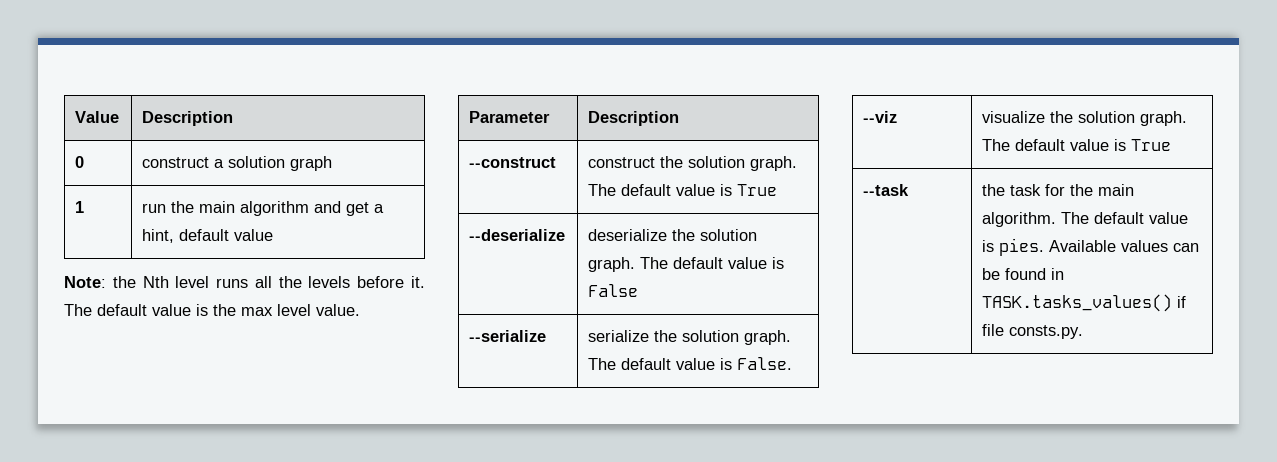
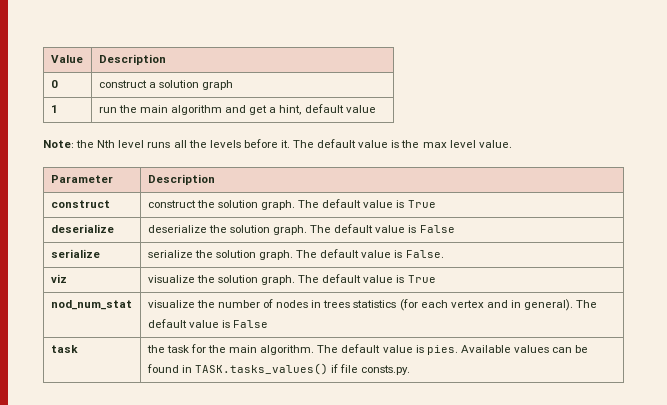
[469,157,557,168] --construct -> [50,200,110,208] construct
[469,229,566,241] --deserialize -> [50,224,114,233] deserialize
[469,330,547,342] --serialize -> [50,249,100,258] serialize
[863,111,898,123] --viz -> [50,274,67,283] viz
[863,184,910,196] --task -> [50,300,132,310] [147,299,598,311] [147,319,269,328] [50,345,78,353] nod_num_stat | visualize the number of nodes in trees statistics (for each vertex and in general). The default value is False // task

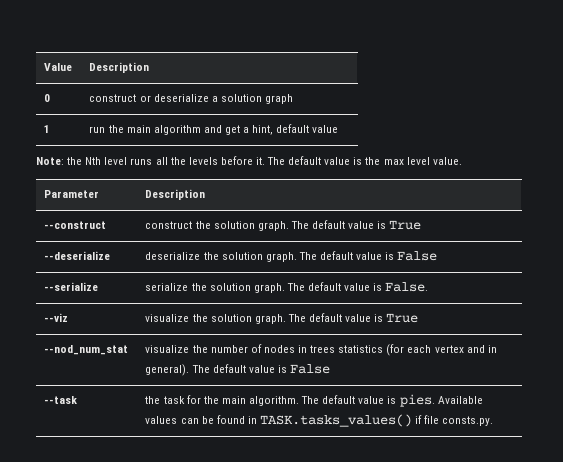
(147, 84) none -> [139,94,209,102] or deserialize
[50,200,110,208] construct -> [44,221,107,229] ‑‑construct
[50,224,114,233] deserialize -> [44,251,111,260] ‑‑deserialize
[50,249,100,258] serialize -> [44,282,99,291] ‑‑serialize
[50,274,67,283] viz -> [44,313,69,322] ‑‑viz
[50,300,132,310] nod_num_stat -> [44,345,129,355] ‑‑nod_num_stat
[50,345,78,353] task -> [44,396,78,404] ‑‑task

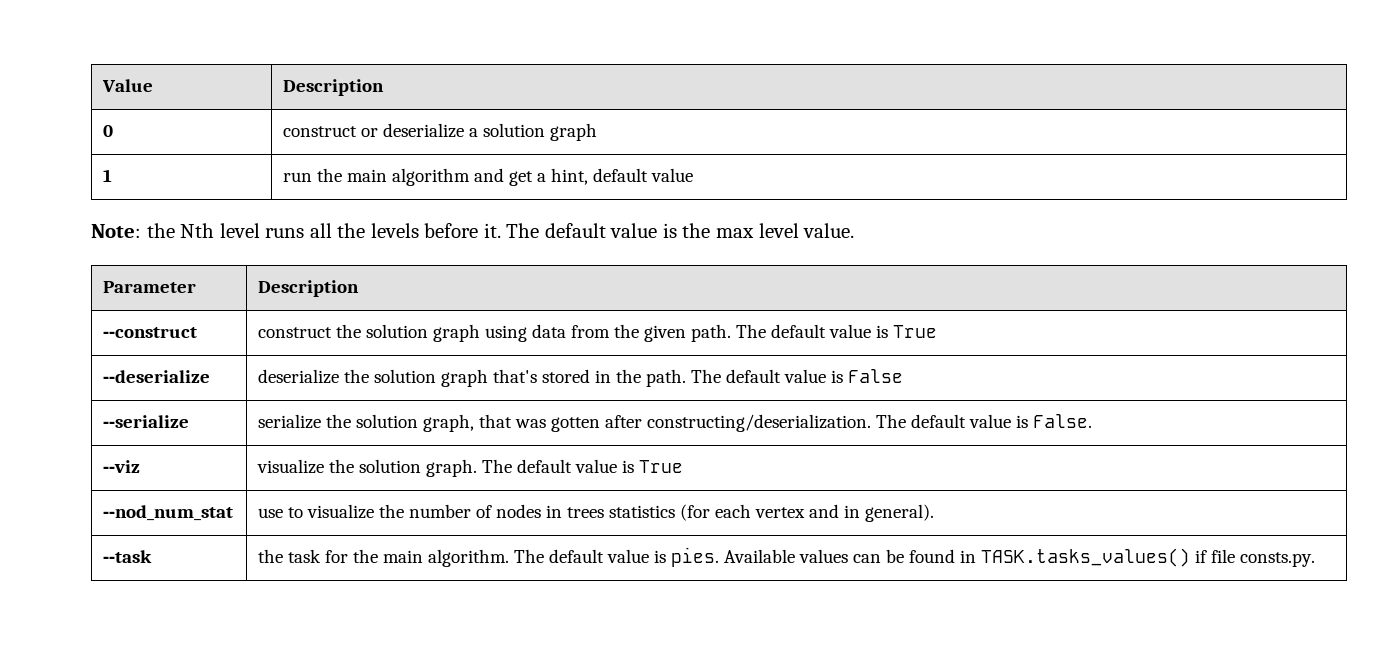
[257,221,289,231] graph. -> [433,324,732,342] graph using data from the given path.
[265,252,297,262] graph. -> [441,369,687,387] graph that's stored in the path.
[253,283,285,293] graph. -> [423,414,872,432] graph, that was gotten after constructing/deserialization.
(129, 350) none -> [258,507,304,518] use to
[191,364,330,374] The default value is False -> (935, 513) none

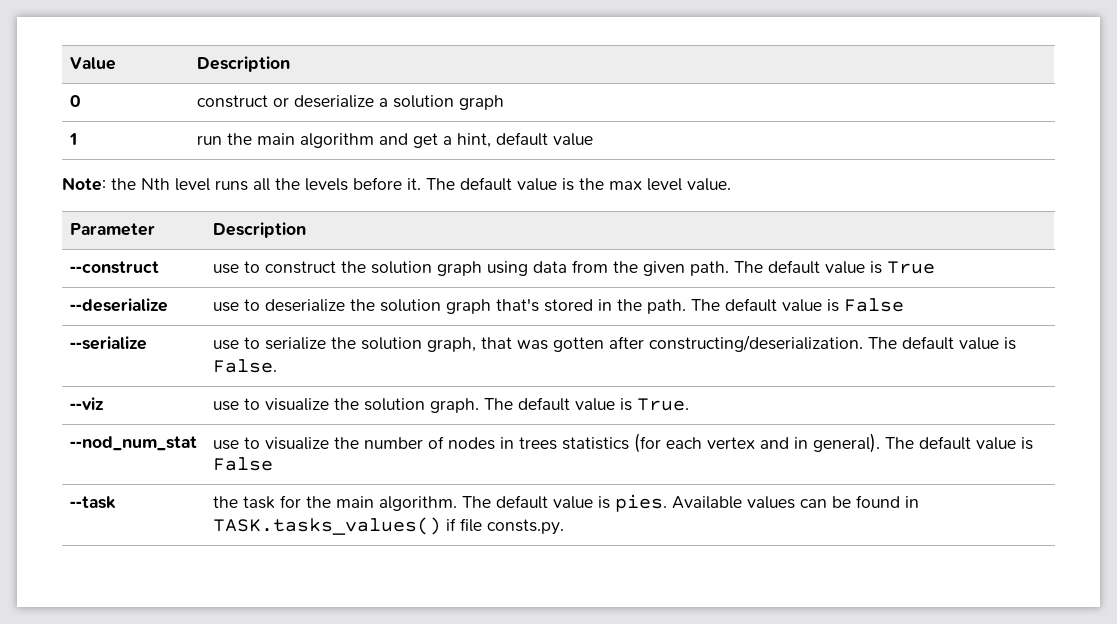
(198, 332) none -> [212,261,260,274] use to
(211, 376) none -> [212,299,260,312] use to
(190, 421) none -> [212,337,260,350] use to
(141, 466) none -> [212,398,260,411] use to
[639,460,684,473] True -> [636,398,689,411] True.
(935, 513) none -> [884,436,1033,450] [212,457,273,471] The default value is False

